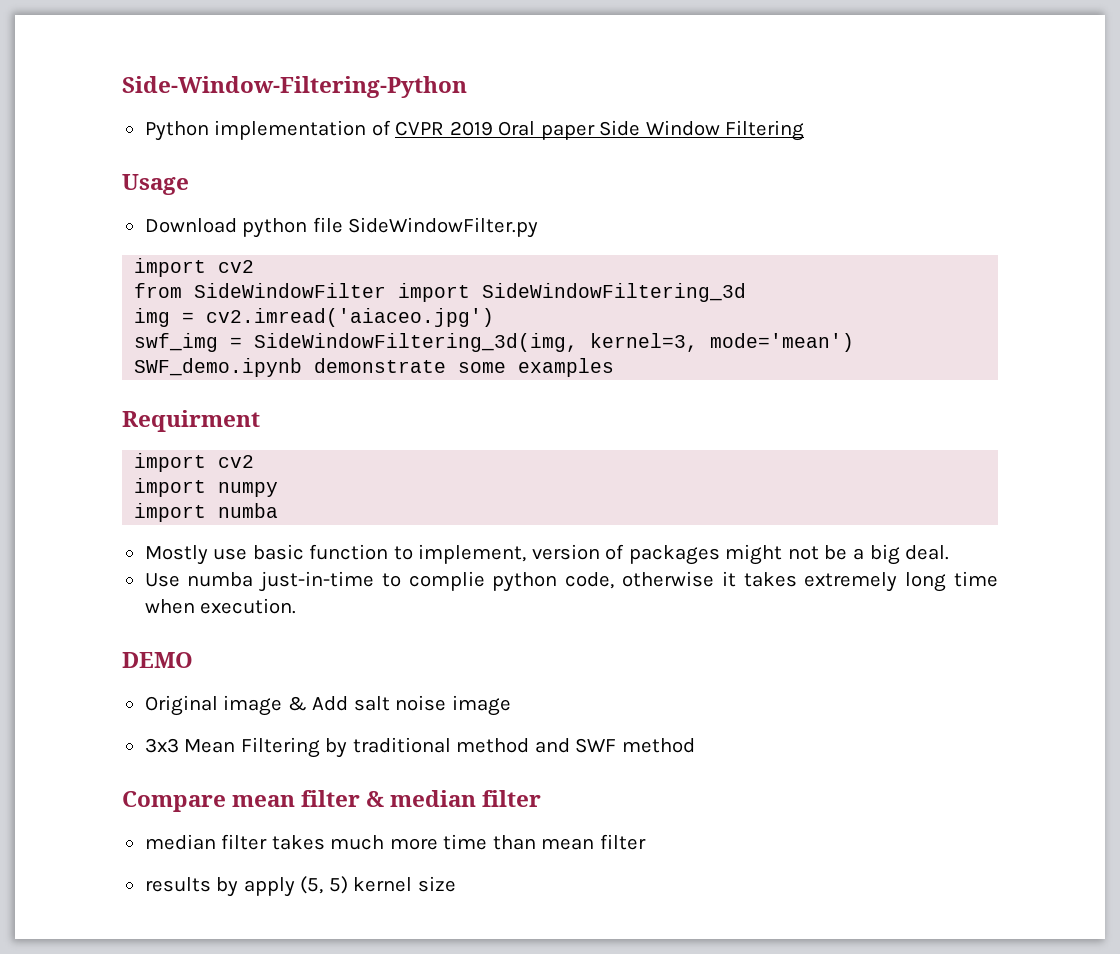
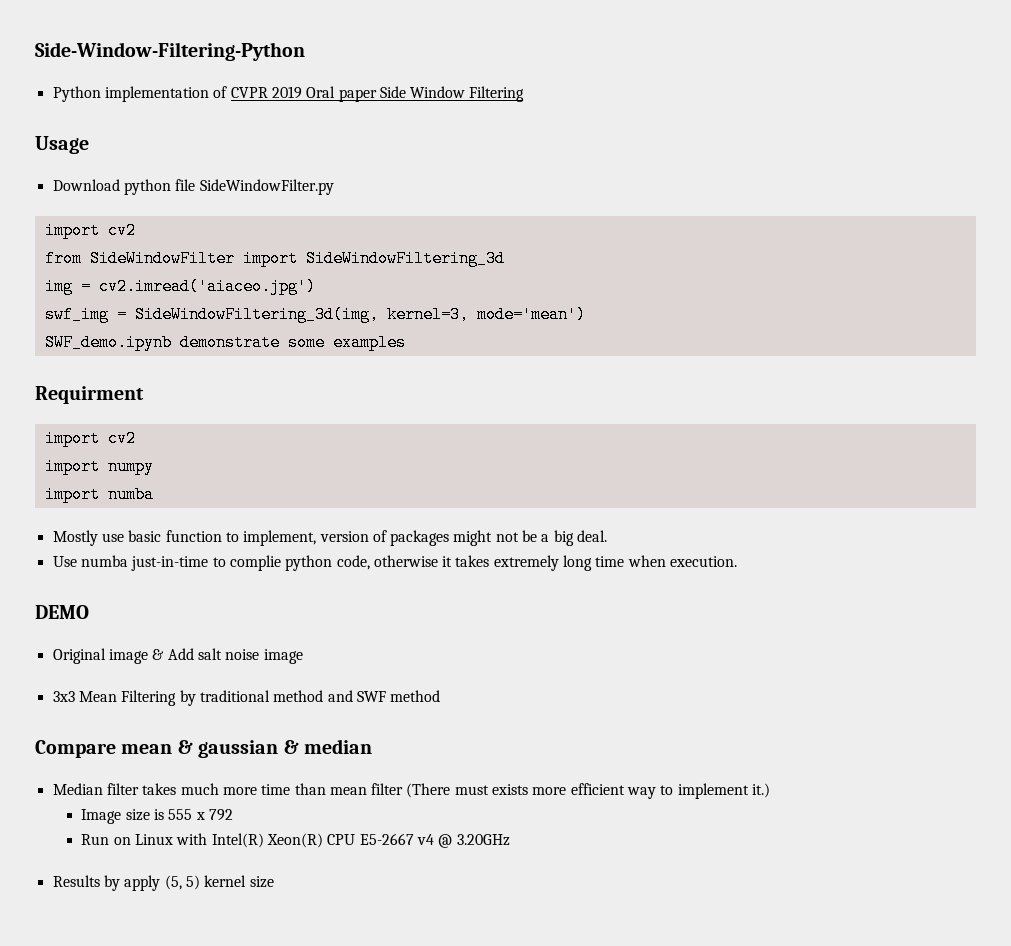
[301,790,361,807] filter -> [177,740,279,758] & gaussian
[482,790,542,807] [144,834,216,850] filter // median -> [52,783,103,795] // Median
[144,877,211,892] // results -> [406,783,771,799] [81,809,233,824] [81,833,510,848] [52,875,100,887] (There must exists more efficient way to implement it.) // Image size is 555 x 792 // Run on Linux with Intel(R) Xeon(R) CPU E5-2667 v4 @ 3.20GHz // Results

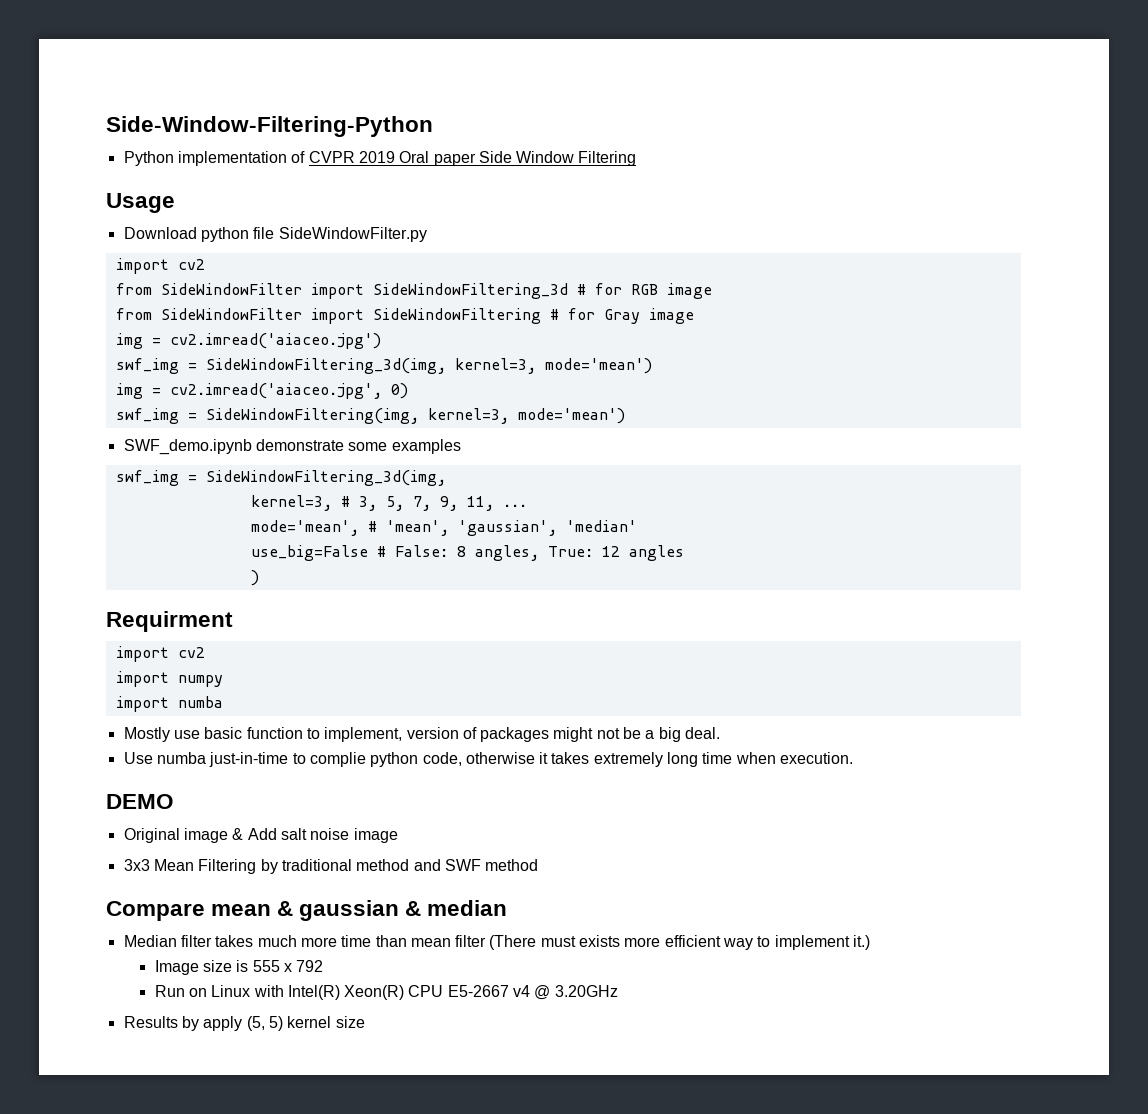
(505, 258) none -> [576,283,712,299] [115,308,694,324] # for RGB image // from SideWindowFilter import SideWindowFiltering # for Gray image
[44,334,406,351] SWF_demo.ipynb demonstrate some examples -> [115,383,408,399] [115,408,625,424] [123,439,461,455] [115,470,446,486] [250,495,527,511] [250,520,637,536] [250,545,684,561] [250,570,259,586] img = cv2.imread('aiaceo.jpg', 0) // swf_img = SideWindowFiltering(img, kernel=3, mode='mean') // SWF_demo.ipynb demonstrate some examples // swf_img = SideWindowFiltering_3d(img, // kernel=3, # 3, 5, 7, 9, 11, ... // mode='mean', # 'mean', 'gaussian', 'median' // use_big=False # False: 8 angles, True: 12 angles // )

